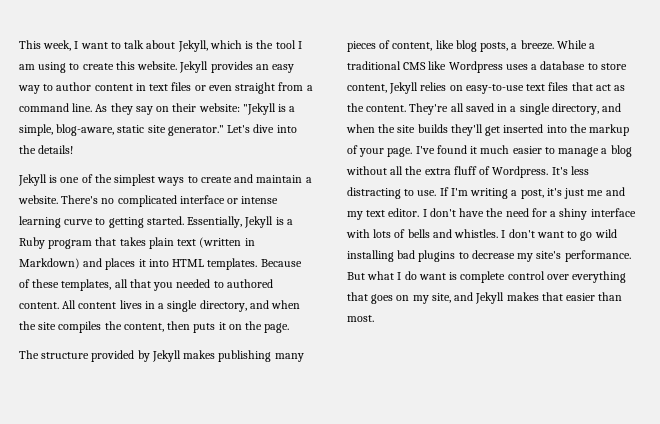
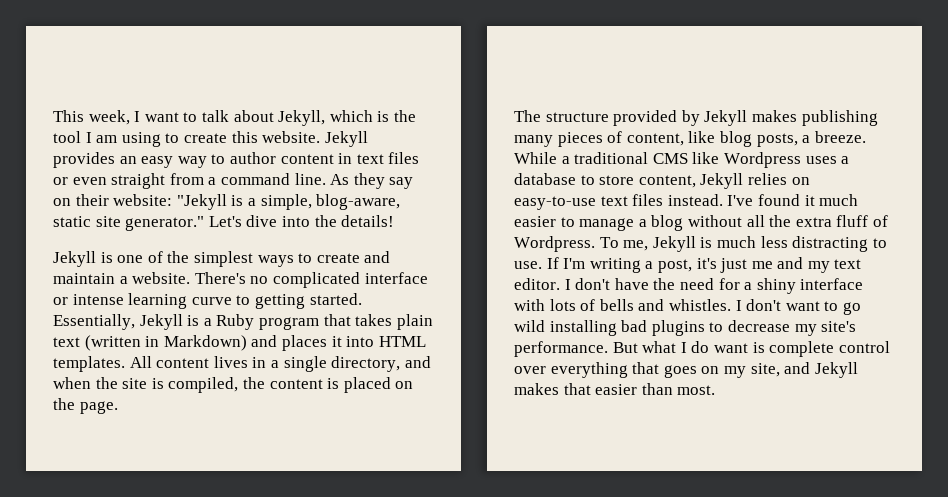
[260,259,302,267] [19,279,273,291] [19,302,59,309] Because of these templates, all that you needed to authored content. -> (125, 364) none
[58,321,226,333] compiles the content, then puts it -> [151,377,391,393] is compiled, the content is placed
[571,82,626,91] [347,103,622,115] [346,124,630,136] [347,145,413,157] that act as the content. They're all saved in a single directory, and when the site builds they'll get inserted into the markup of your page. -> [667,194,723,206] instead.
[551,167,568,175] It's -> [599,236,756,252] To me, Jekyll is much

